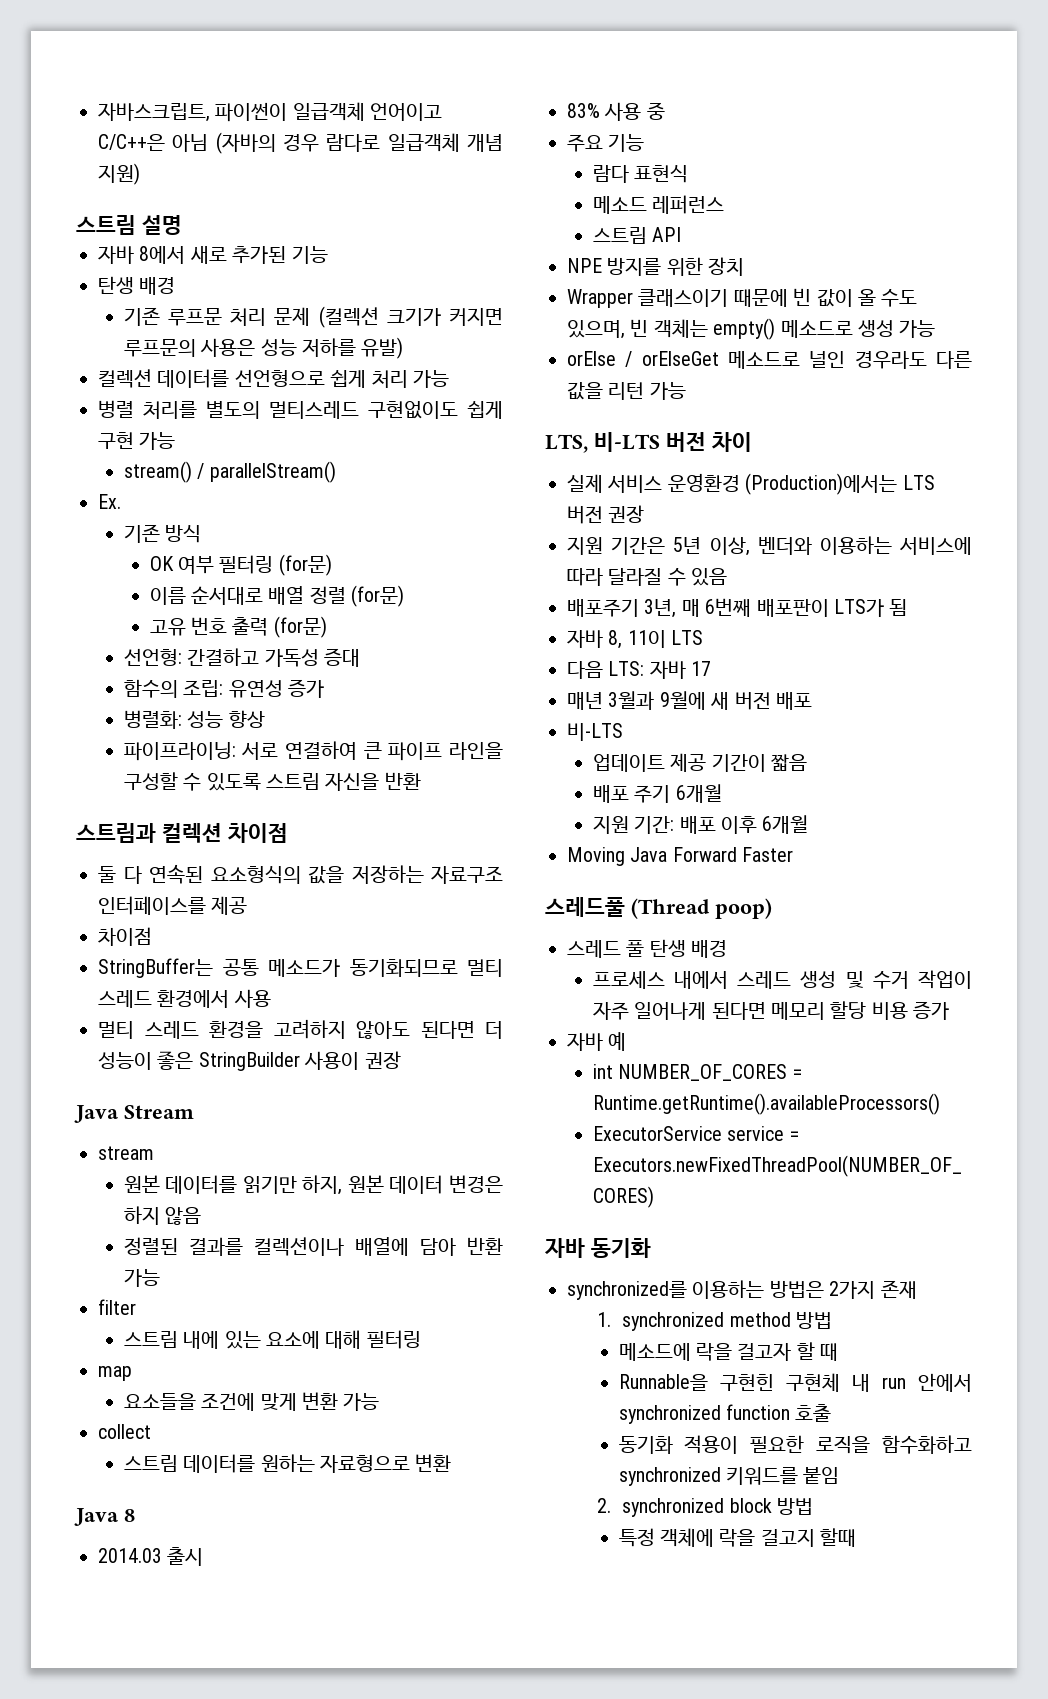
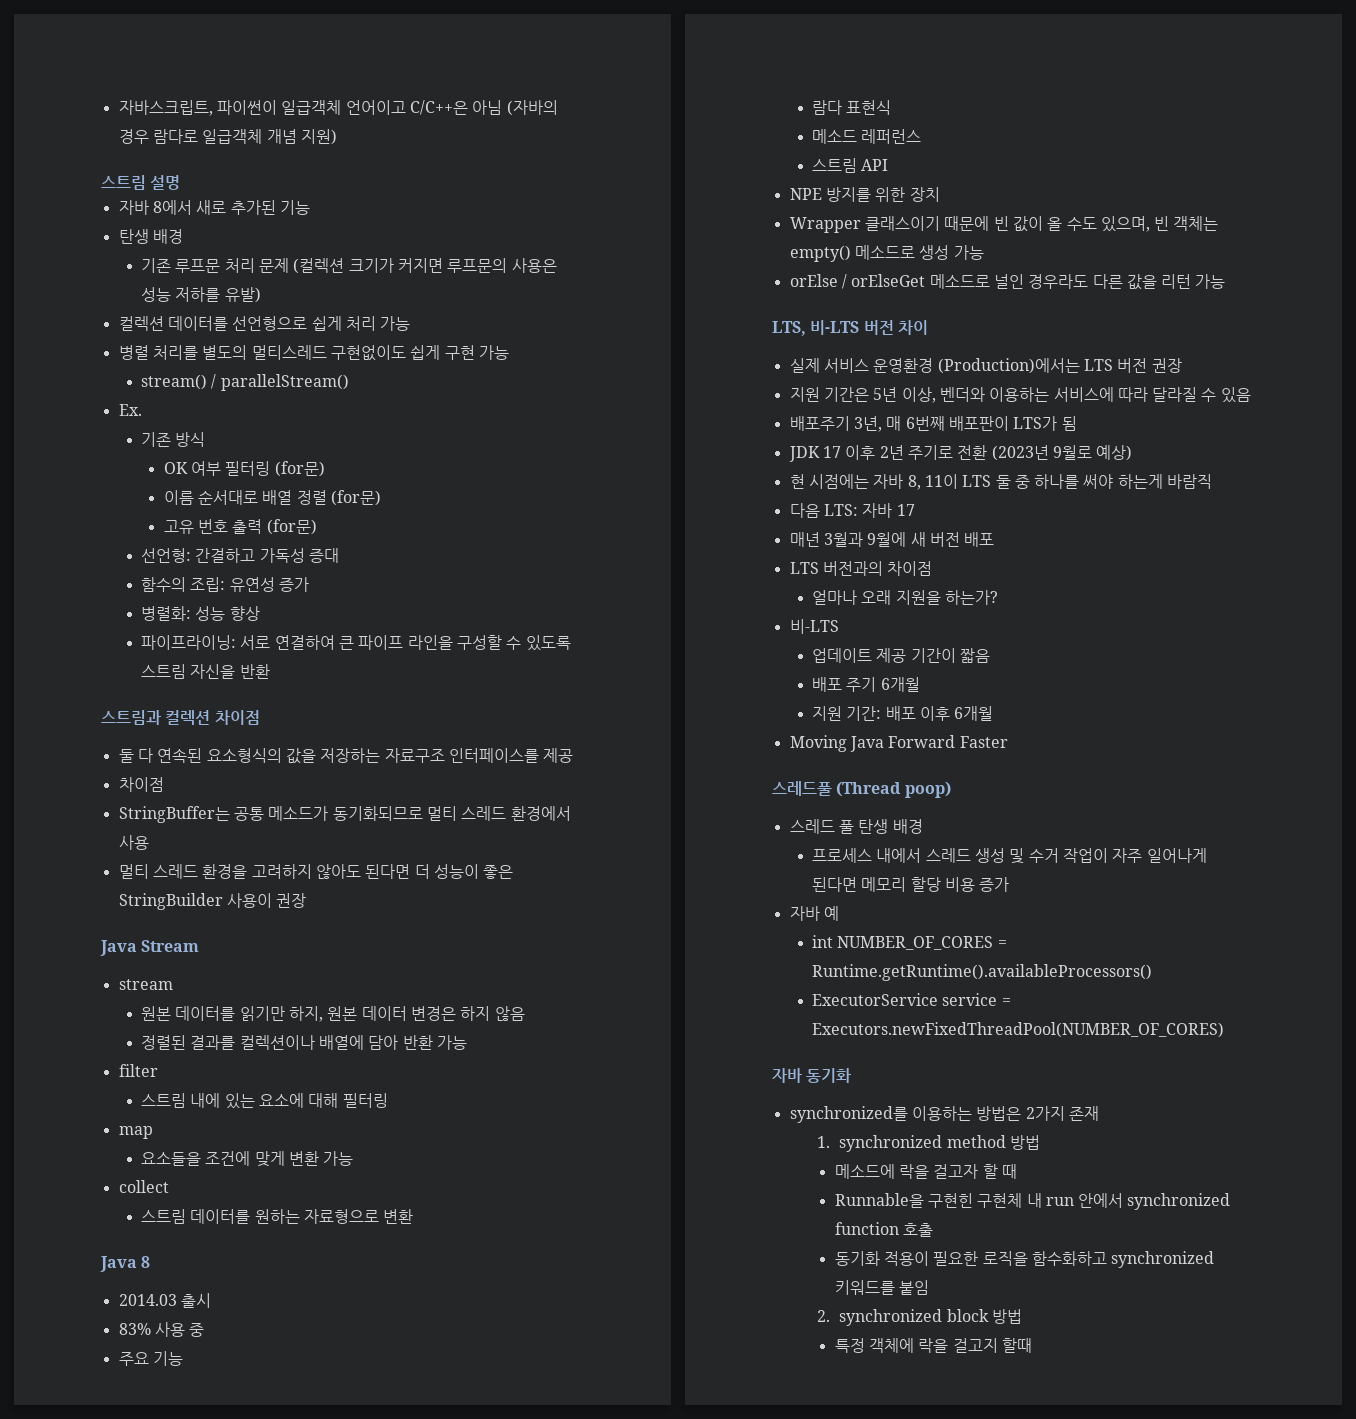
[567,630,704,649] 자바 8, 11이 LTS -> [788,445,1133,462] [789,474,1213,490] JDK 17 이후 2년 주기로 전환 (2023년 9월로 예상) // 현 시점에는 자바 8, 11이 LTS 둘 중 하나를 써야 하는게 바람직
(812, 701) none -> [789,561,933,576] [812,590,999,605] // LTS 버전과의 차이점 // 얼마나 오래 지원을 하는가?

